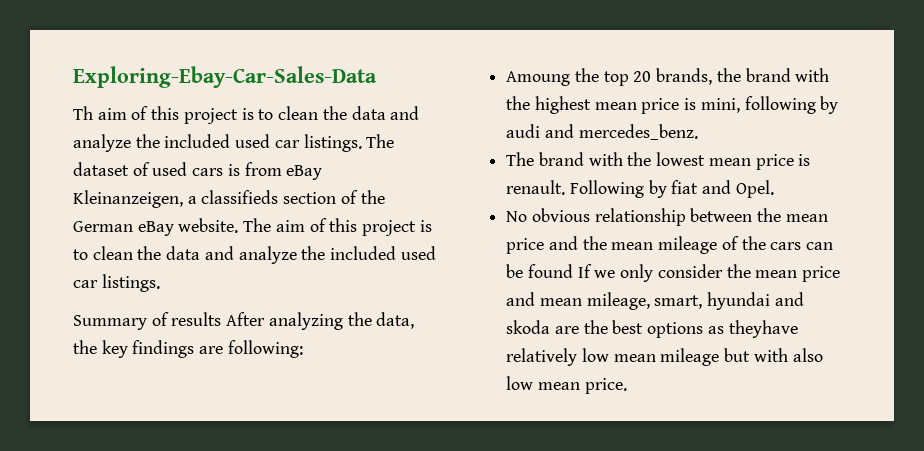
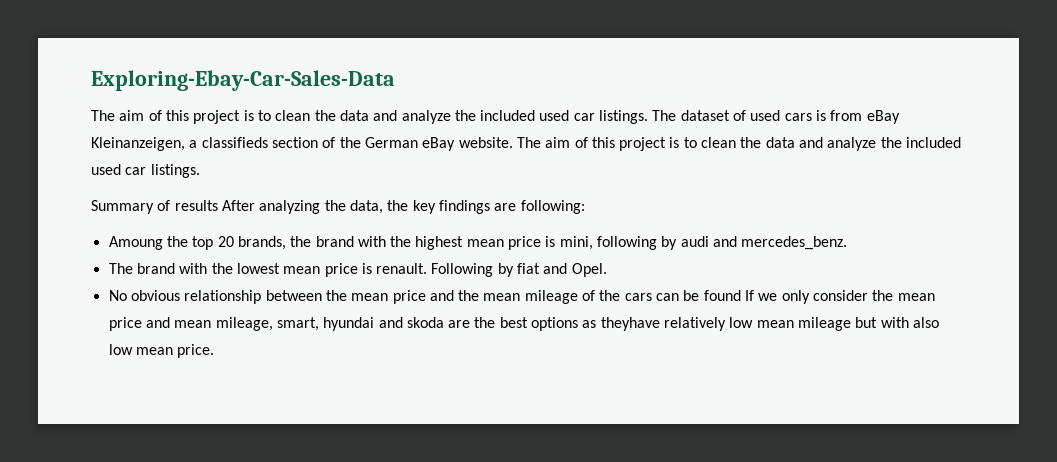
[73,106,93,120] Th -> [91,110,115,121] The

